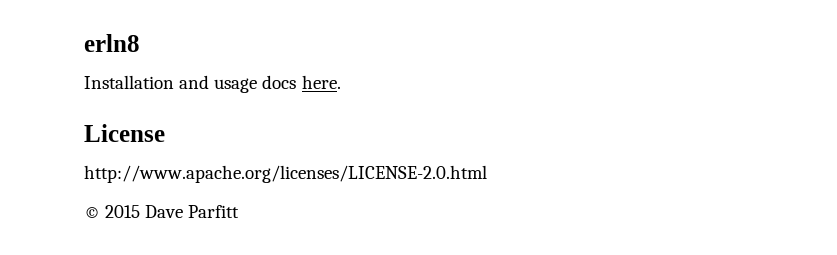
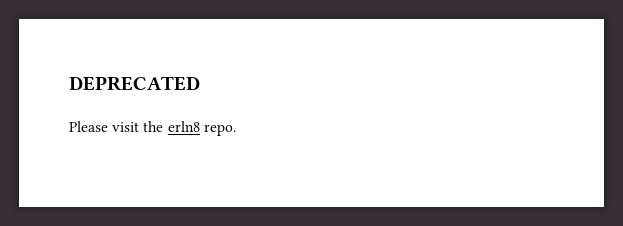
[84,34,140,52] [84,75,341,93] [84,124,165,142] [84,165,487,183] [84,205,240,218] erln8 // Installation and usage docs here. // License // http://www.apache.org/licenses/LICENSE-2.0.html // © 2015 Dave Parfitt -> [69,76,200,91] [69,121,236,136] DEPRECATED // Please visit the erln8 repo.

